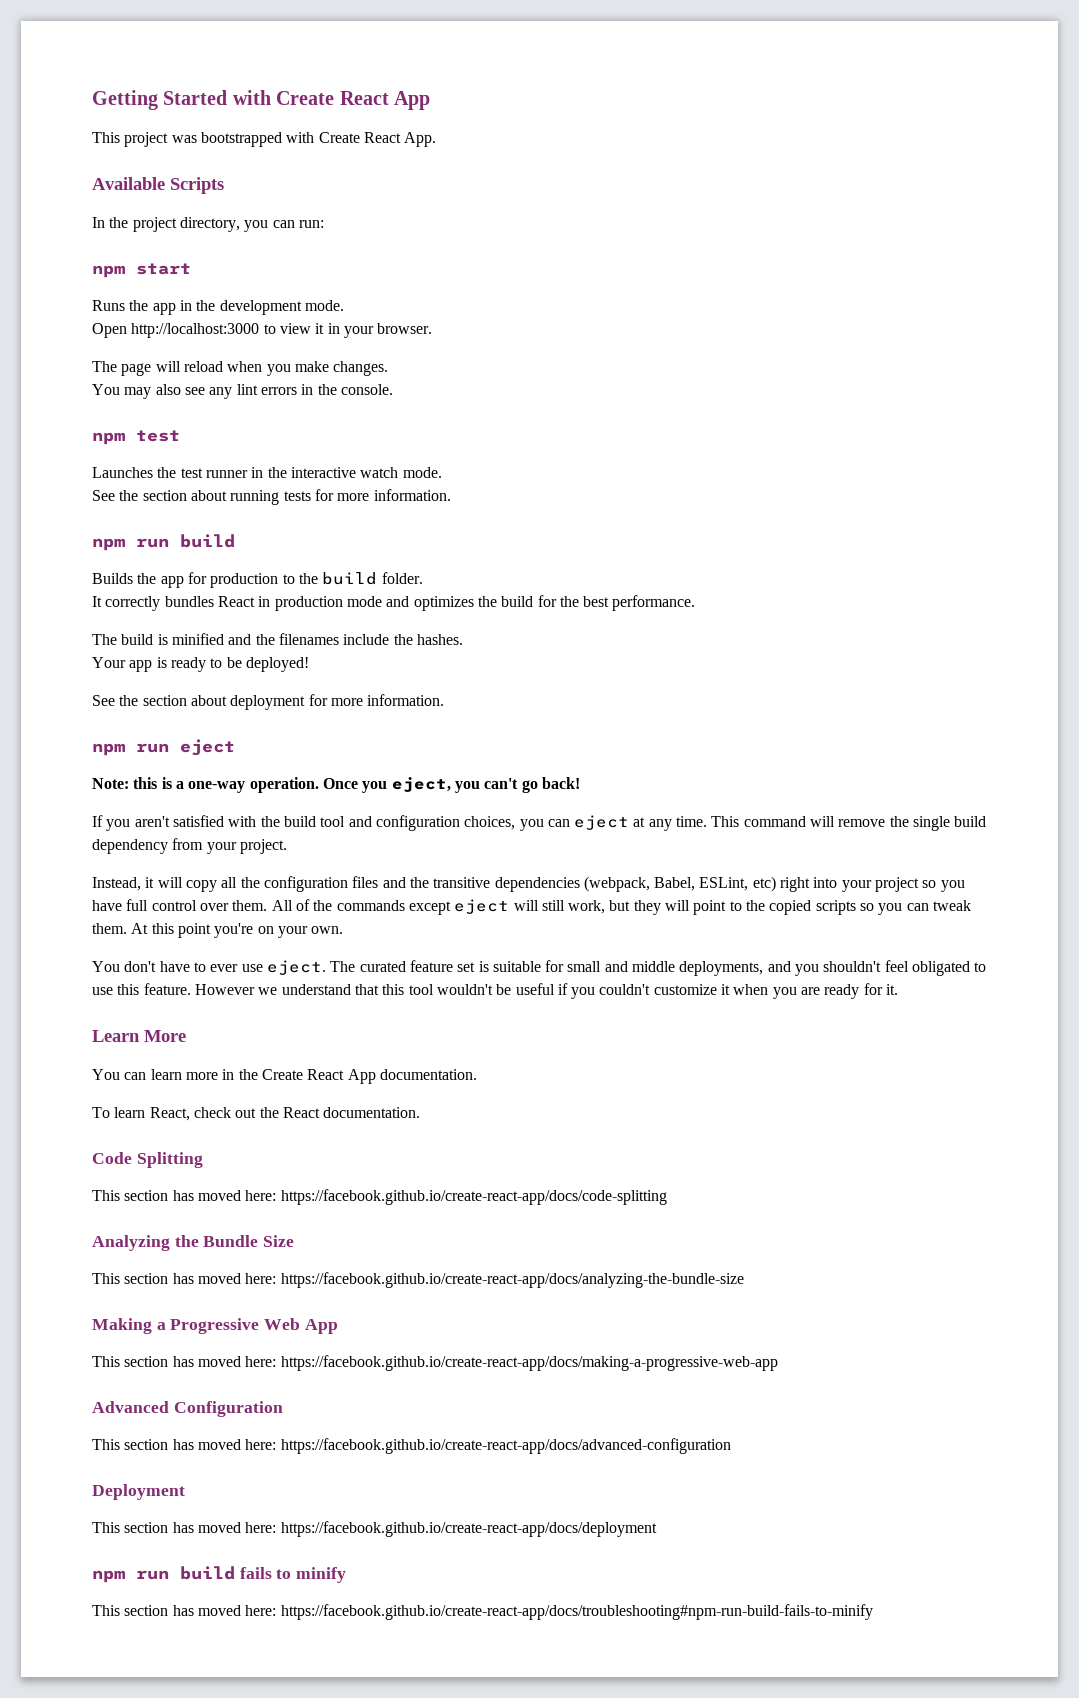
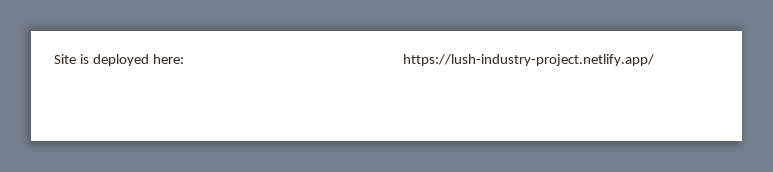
[92,90,430,110] [92,132,437,147] [92,177,224,194] [92,217,324,232] [92,263,191,278] [92,300,344,315] [92,323,433,338] [92,361,389,376] [92,384,393,399] [92,430,180,445] [92,467,442,478] [92,489,451,505] [92,534,235,551] [92,572,423,588] [92,595,696,611] [92,633,463,645] [92,657,309,672] [92,694,445,710] [92,739,235,756] [92,777,580,793] [92,815,987,831] [92,838,287,854] [92,876,965,892] [92,899,972,915] [92,923,344,938] [92,960,987,976] [92,983,899,999] [92,1030,186,1042] [92,1069,477,1084] [92,1107,421,1121] [92,1152,203,1168] [92,1189,667,1205] [92,1235,295,1251] [92,1272,744,1288] [92,1318,338,1334] [92,1355,778,1371] [92,1401,283,1417] [92,1438,731,1454] [92,1484,185,1500] [92,1521,657,1537] [92,1566,347,1583] [92,1604,873,1620] Getting Started with Create React App // This project was bootstrapped with Create React App. // Available Scripts // In the project directory, you can run: // npm start // Runs the app in the development mode. // Open http://localhost:3000 to view it in your browser. // The page will reload when you make changes. // You may also see any lint errors in the console. // npm test // Launches the test runner in the interactive watch mode. // See the section about running tests for more information. // npm run build // Builds the app for production to the build folder. // It correctly bundles React in production mode and optimizes the build for the best performance. // The build is minified and the filenames include the hashes. // Your app is ready to be deployed! // See the section about deployment for more information. // npm run eject // Note: this is a one-way operation. Once you eject, you can't go back! // If you aren't satisfied with the build tool and configuration choices, you can eject at any time. This command will remove the single build dependency from your project. // Instead, it will copy all the configuration files and the transitive dependencies (webpack, Babel, ESLint, etc) right into your project so you have full control over them. All of the commands except eject will still work, but they will point to the copied scripts so you can tweak them. At this point you're on your own. // You don't have to ever use eject. The curated feature set is suitable for small and middle deployments, and you shouldn't feel obligated to use this feature. However we understand that this tool wouldn't be useful if you couldn't customize it when you are ready for it. // Learn More // You can learn more in the Create React App documentation. // To learn React, check out the React documentation. // Code Splitting // This section has moved here: https://facebook.github.io/create-react-app/docs/code-splitting // Analyzing the Bundle Size // This section has moved here: https://facebook.github.io/create-react-app/docs/analyzing-the-bundle-size // Making a Progressive Web App // This section has moved here: https://facebook.github.io/create-react-app/docs/making-a-progressive-web-app // Advanced Configuration // This section has moved here: https://facebook.github.io/create-react-app/docs/advanced-configuration // Deployment // This section has moved here: https://facebook.github.io/create-react-app/docs/deployment // npm run build fails to minify // This section has moved here: https://facebook.github.io/create-react-app/docs/troubleshooting#npm-run-build-fails-to-minify -> [54,54,654,66] Site is deployed here: https://lush-industry-project.netlify.app/

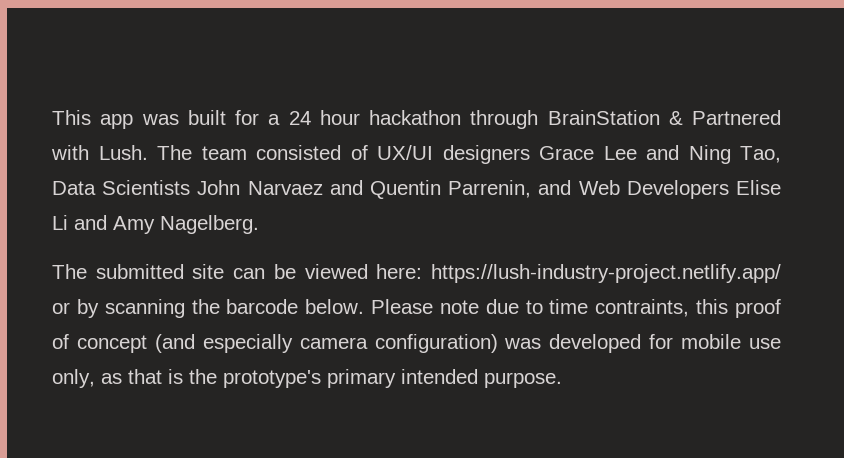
[54,54,654,66] Site is deployed here: https://lush-industry-project.netlify.app/ -> [52,110,781,129] [51,145,781,164] [52,180,781,199] [52,215,259,234] [52,264,781,283] [52,299,781,318] [52,334,781,353] [52,369,562,388] This app was built for a 24 hour hackathon through BrainStation & Partnered with Lush. The team consisted of UX/UI designers Grace Lee and Ning Tao, Data Scientists John Narvaez and Quentin Parrenin, and Web Developers Elise Li and Amy Nagelberg. // The submitted site can be viewed here: https://lush-industry-project.netlify.app/ or by scanning the barcode below. Please note due to time contraints, this proof of concept (and especially camera configuration) was developed for mobile use only, as that is the prototype's primary intended purpose.

